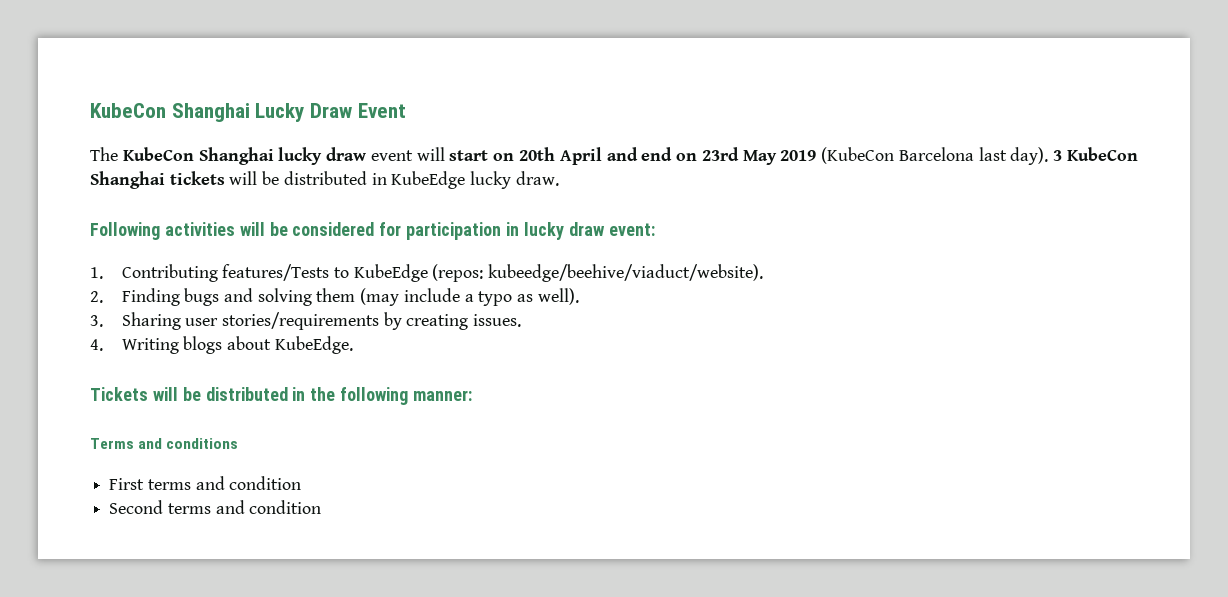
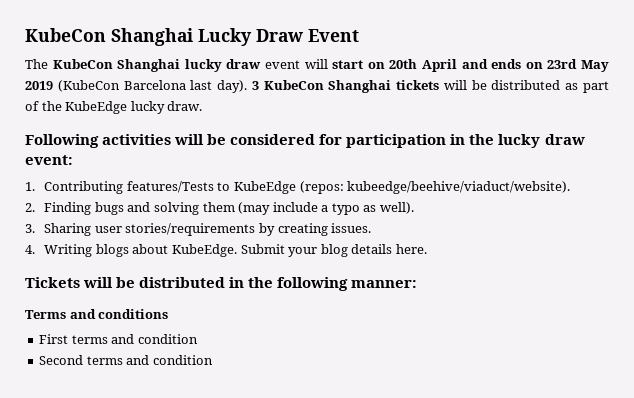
[641,147,673,161] end -> [491,59,522,69] ends
[371,173,387,185] in -> [565,81,609,93] [25,101,62,111] as part of the
(520, 229) none -> [469,134,495,145] the
(353, 345) none -> [240,244,427,257] Submit your blog details here.

